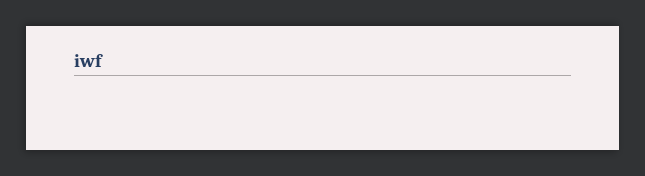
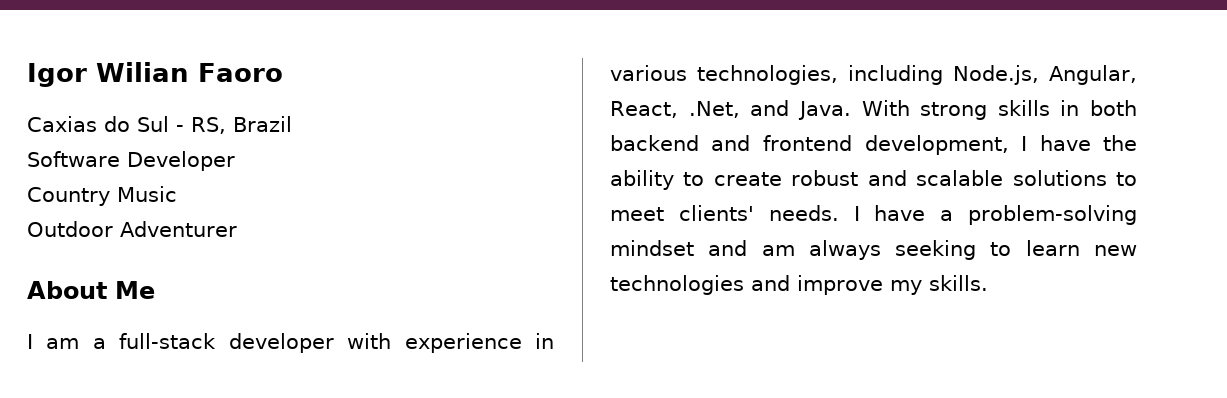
[74,54,103,67] iwf -> [27,62,283,87] [27,116,292,134] [27,151,235,171] [27,186,177,206] [27,221,237,237] [27,281,155,299] [27,333,554,353] [610,65,1137,85] [610,100,1137,120] [610,135,1137,155] [610,170,1137,190] [610,205,1137,225] [610,240,1137,260] [610,275,988,295] Igor Wilian Faoro // Caxias do Sul - RS, Brazil // Software Developer // Country Music // Outdoor Adventurer // About Me // I am a full-stack developer with experience in various technologies, including Node.js, Angular, React, .Net, and Java. With strong skills in both backend and frontend development, I have the ability to create robust and scalable solutions to meet clients' needs. I have a problem-solving mindset and am always seeking to learn new technologies and improve my skills.

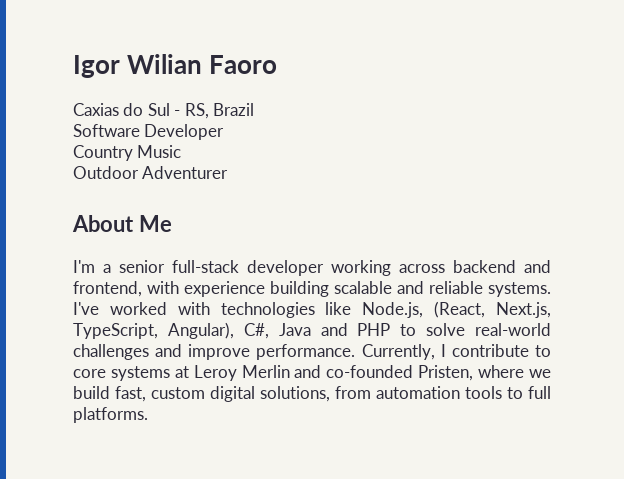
[27,333,554,353] [610,65,1137,85] [610,100,1137,120] [610,135,1137,155] [610,170,1137,190] [610,205,1137,225] [610,240,1137,260] [610,275,988,295] I am a full-stack developer with experience in various technologies, including Node.js, Angular, React, .Net, and Java. With strong skills in both backend and frontend development, I have the ability to create robust and scalable solutions to meet clients' needs. I have a problem-solving mindset and am always seeking to learn new technologies and improve my skills. -> [73,260,551,276] [73,281,551,297] [73,301,551,318] [73,322,551,339] [73,344,552,360] [73,365,551,381] [73,386,551,402] [73,407,148,423] I'm a senior full-stack developer working across backend and frontend, with experience building scalable and reliable systems. I've worked with technologies like Node.js, (React, Next.js, TypeScript, Angular), C#, Java and PHP to solve real-world challenges and improve performance. Currently, I contribute to core systems at Leroy Merlin and co-founded Pristen, where we build fast, custom digital solutions, from automation tools to full platforms.

